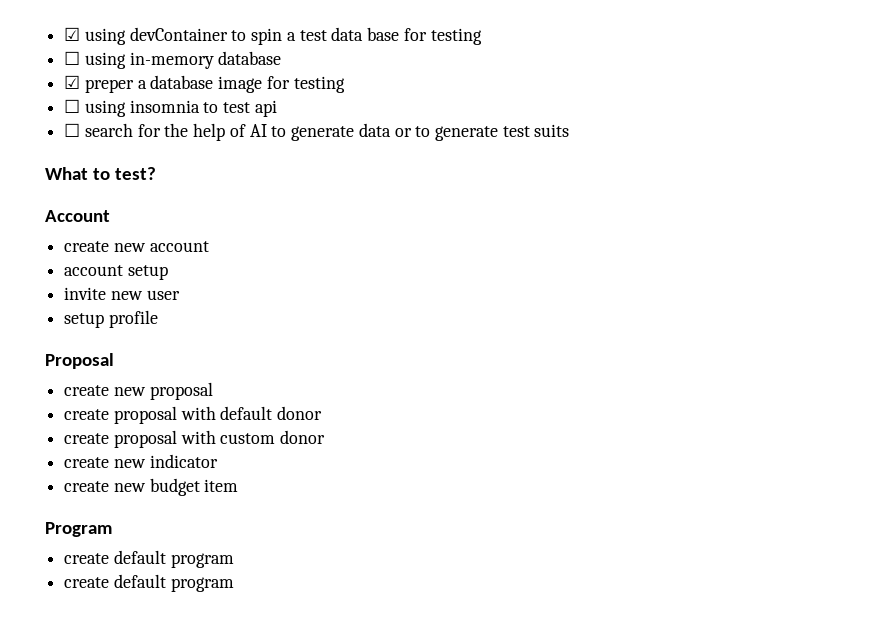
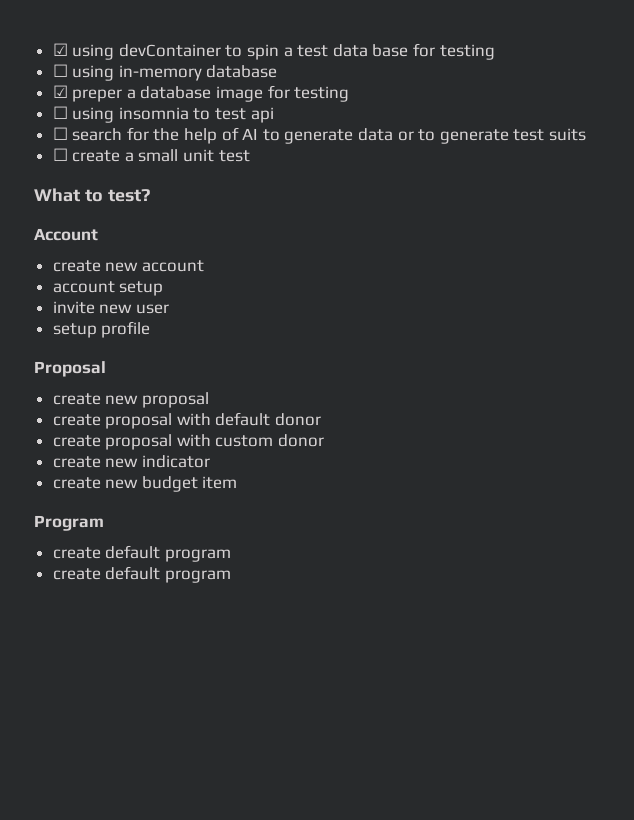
(570, 130) none -> [52,148,250,162] // ☐ create a small unit test

